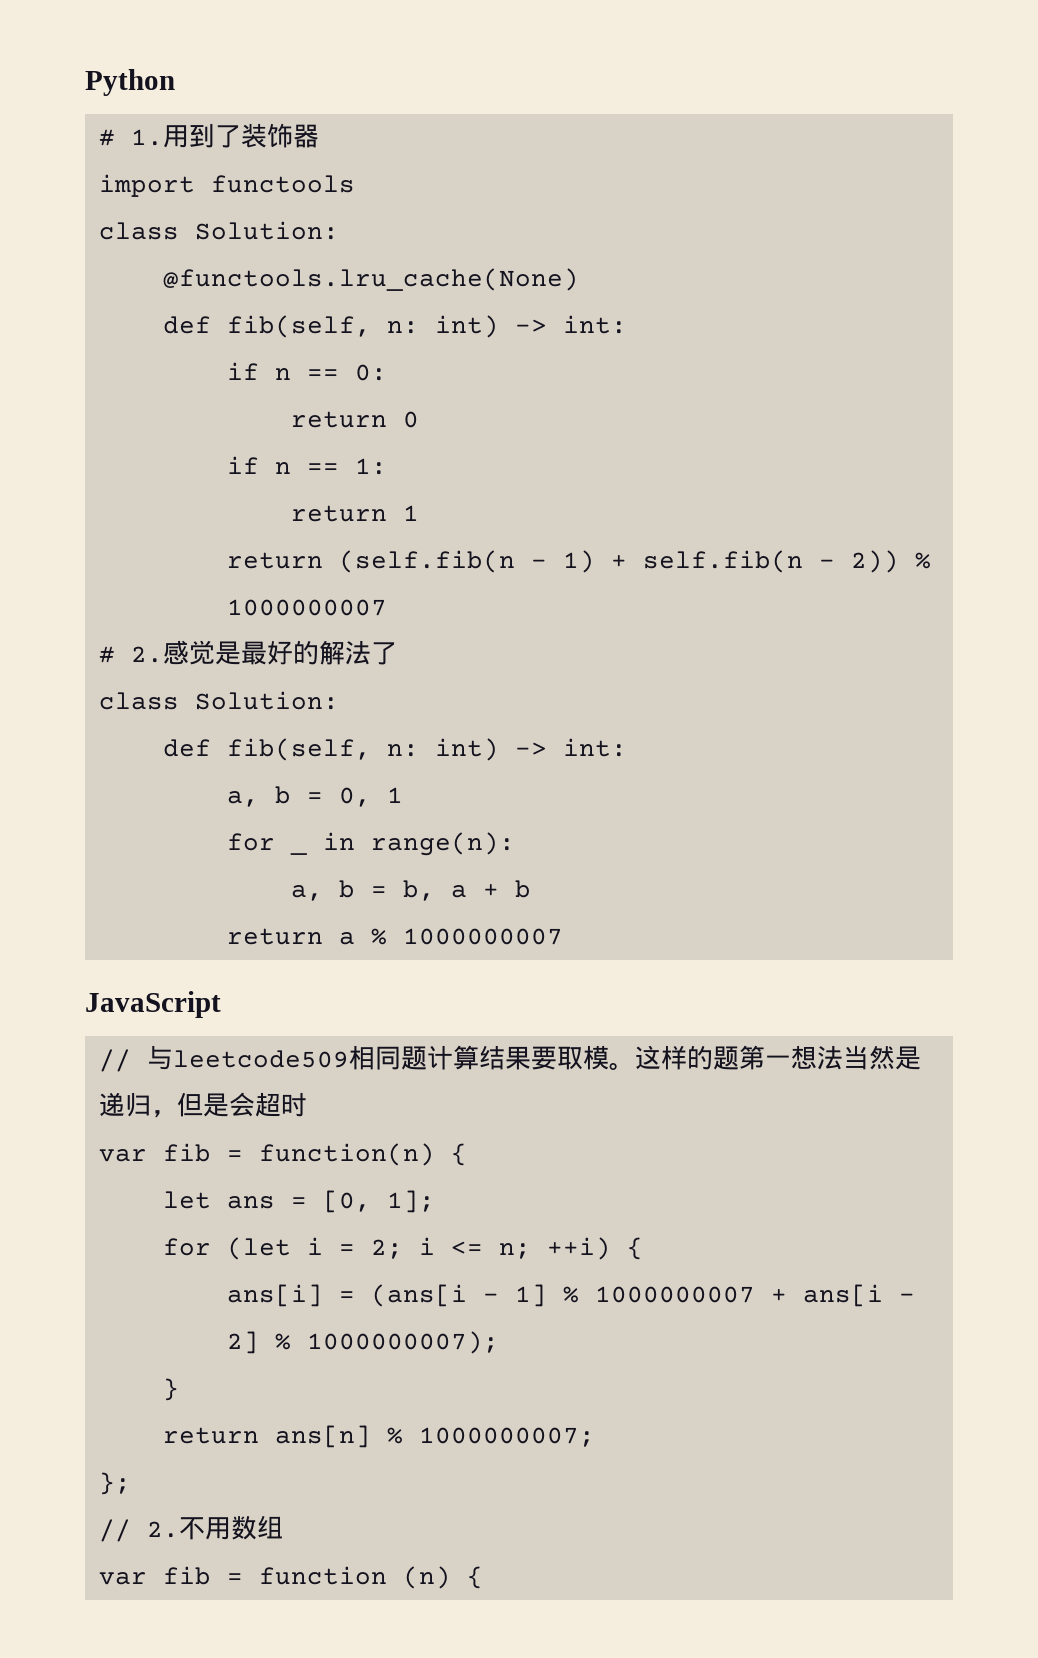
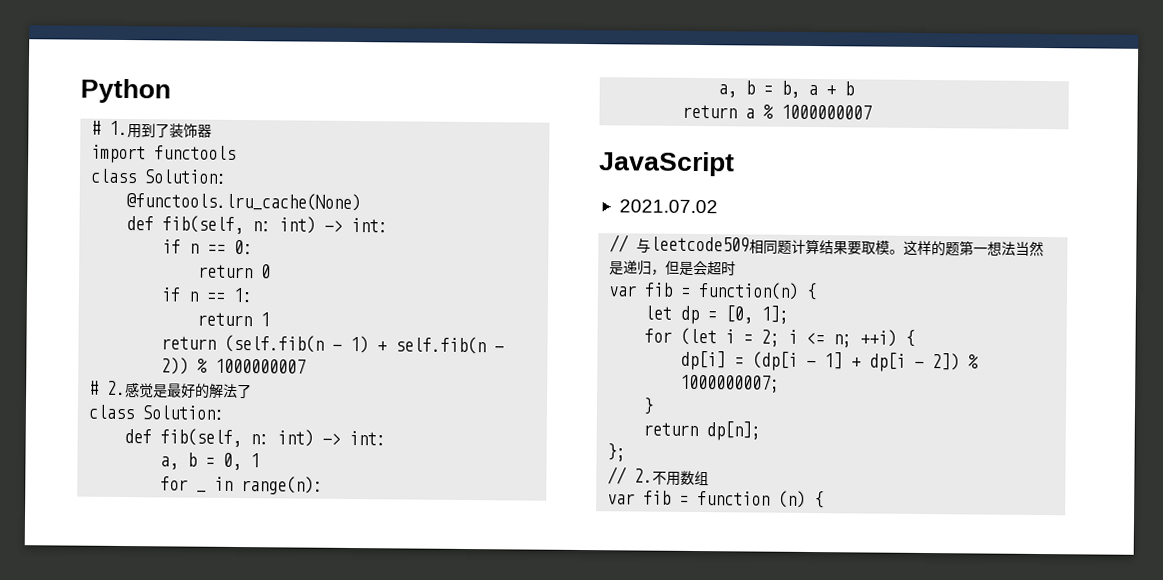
(221, 1004) none -> [618,199,718,214] // 2021.07.02
[226,1196,275,1209] ans -> [680,305,700,325] dp
[226,1284,915,1307] [226,1331,499,1354] ans[i] = (ans[i - 1] % 1000000007 + ans[i - 2] % 1000000007); -> [680,350,980,372] [680,374,781,393] dp[i] = (dp[i - 1] + dp[i - 2]) % 1000000007;
[274,1425,595,1448] ans[n] % 1000000007; -> [706,421,762,441] dp[n];

